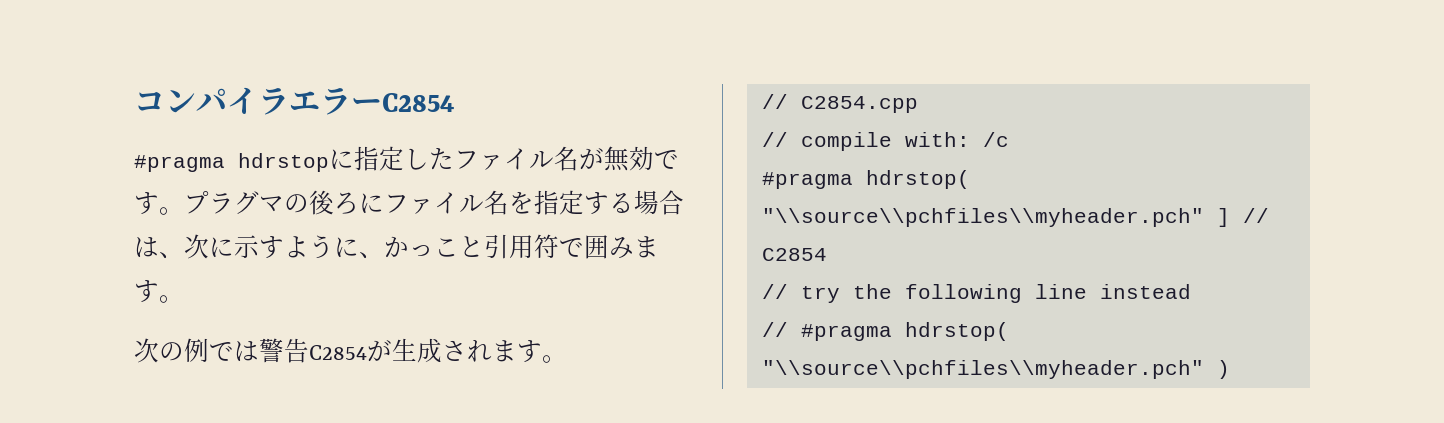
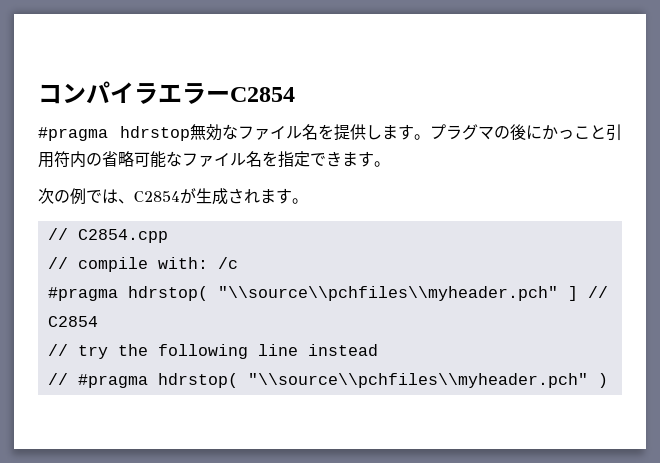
[329,146,679,172] [134,190,684,215] [134,234,634,259] に指定したファイル名が無効です。プラグマの後ろにファイル名を指定する場合は、次に示すように、かっこと引用符で囲み -> [190,124,622,141] [38,151,342,168] 無効なファイル名を提供します。プラグマの後にかっこと引用符内の省略可能なファイル名を指定でき
[259,338,309,363] 警告 -> [118,199,134,204] 、

